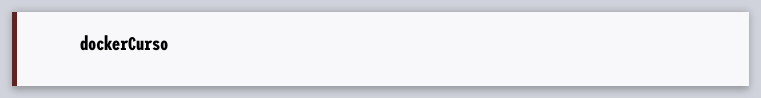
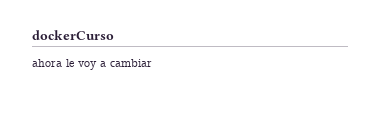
(168, 43) none -> [32,59,152,70] // ahora le voy a cambiar

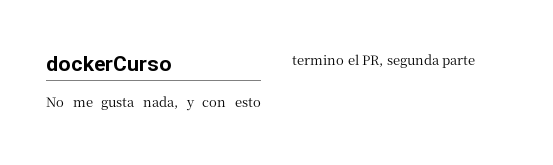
[32,59,152,70] ahora le voy a cambiar -> [46,96,261,111] [292,54,476,68] No me gusta nada, y con esto termino el PR, segunda parte

